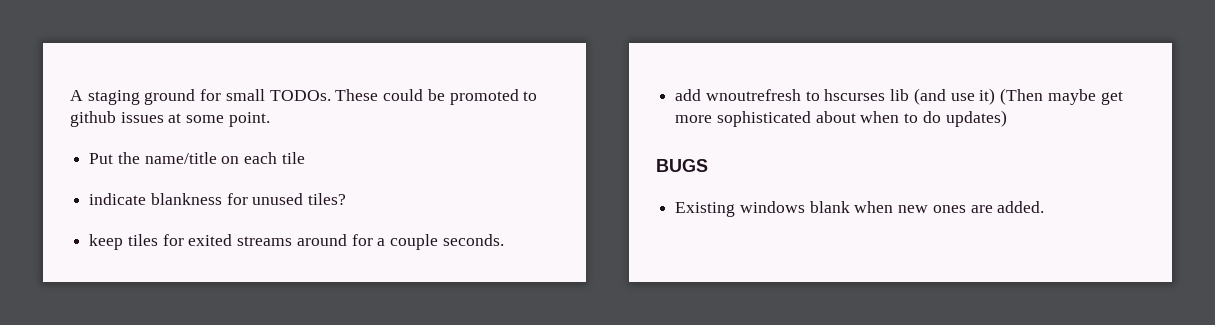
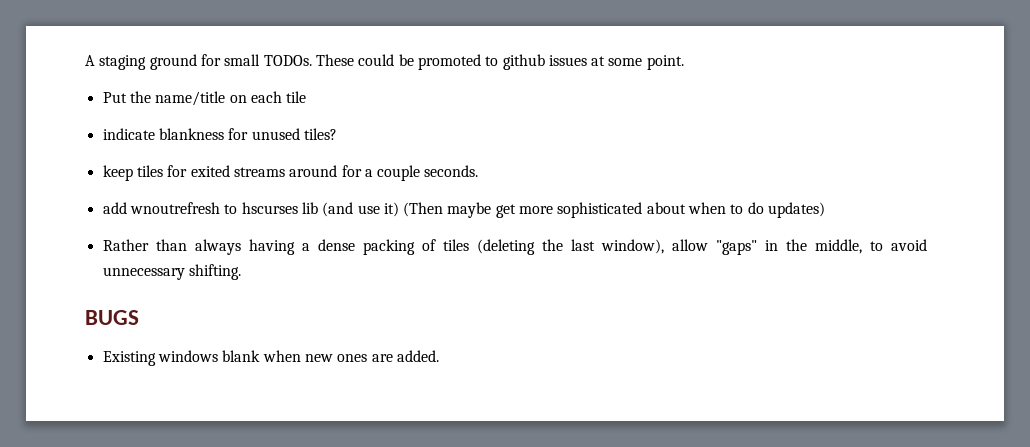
(1007, 118) none -> [102,239,928,255] [102,264,241,280] // Rather than always having a dense packing of tiles (deleting the last window), allow "gaps" in the middle, to avoid unnecessary shifting.

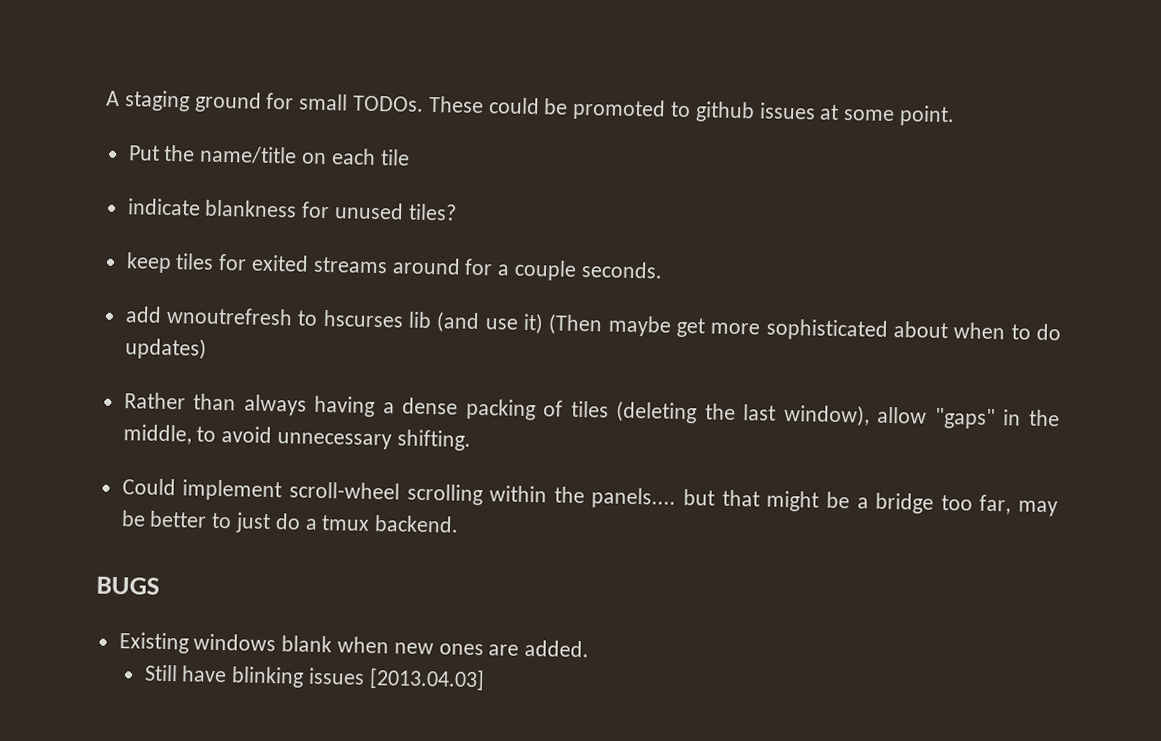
(241, 272) none -> [121,478,1058,517] [120,510,460,534] // Could implement scroll-wheel scrolling within the panels.... but that might be a bridge too far, may be better to just do a tmux backend.
(439, 356) none -> [143,664,485,691] // Still have blinking issues [2013.04.03]

